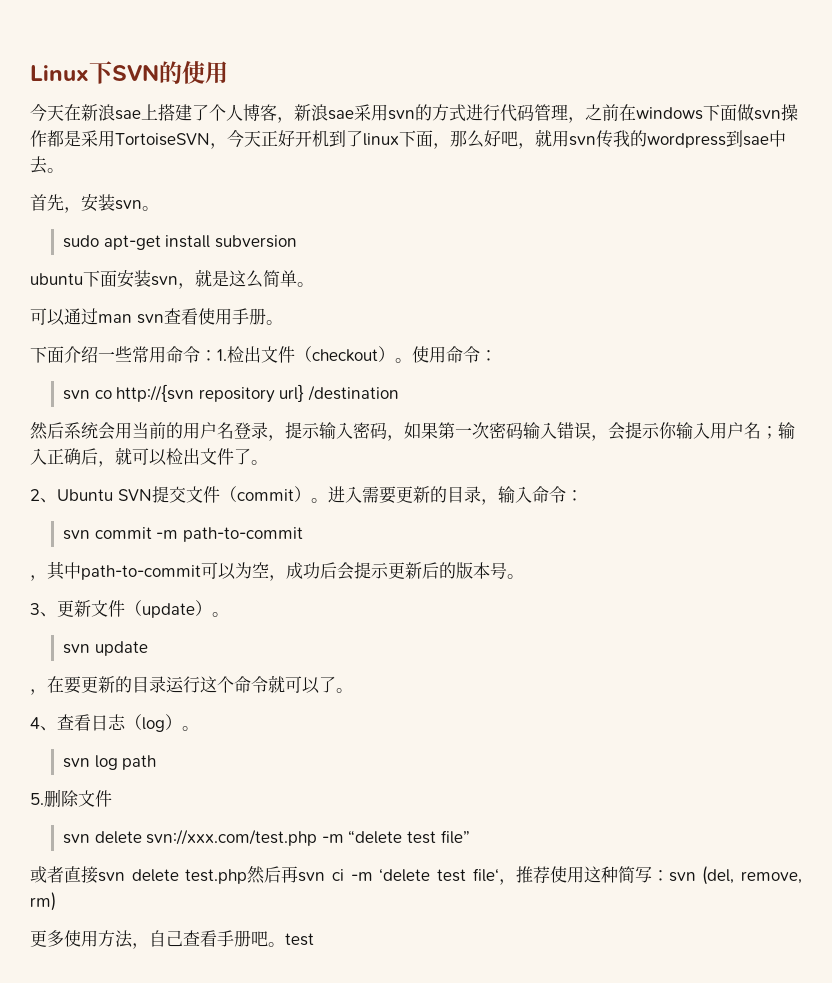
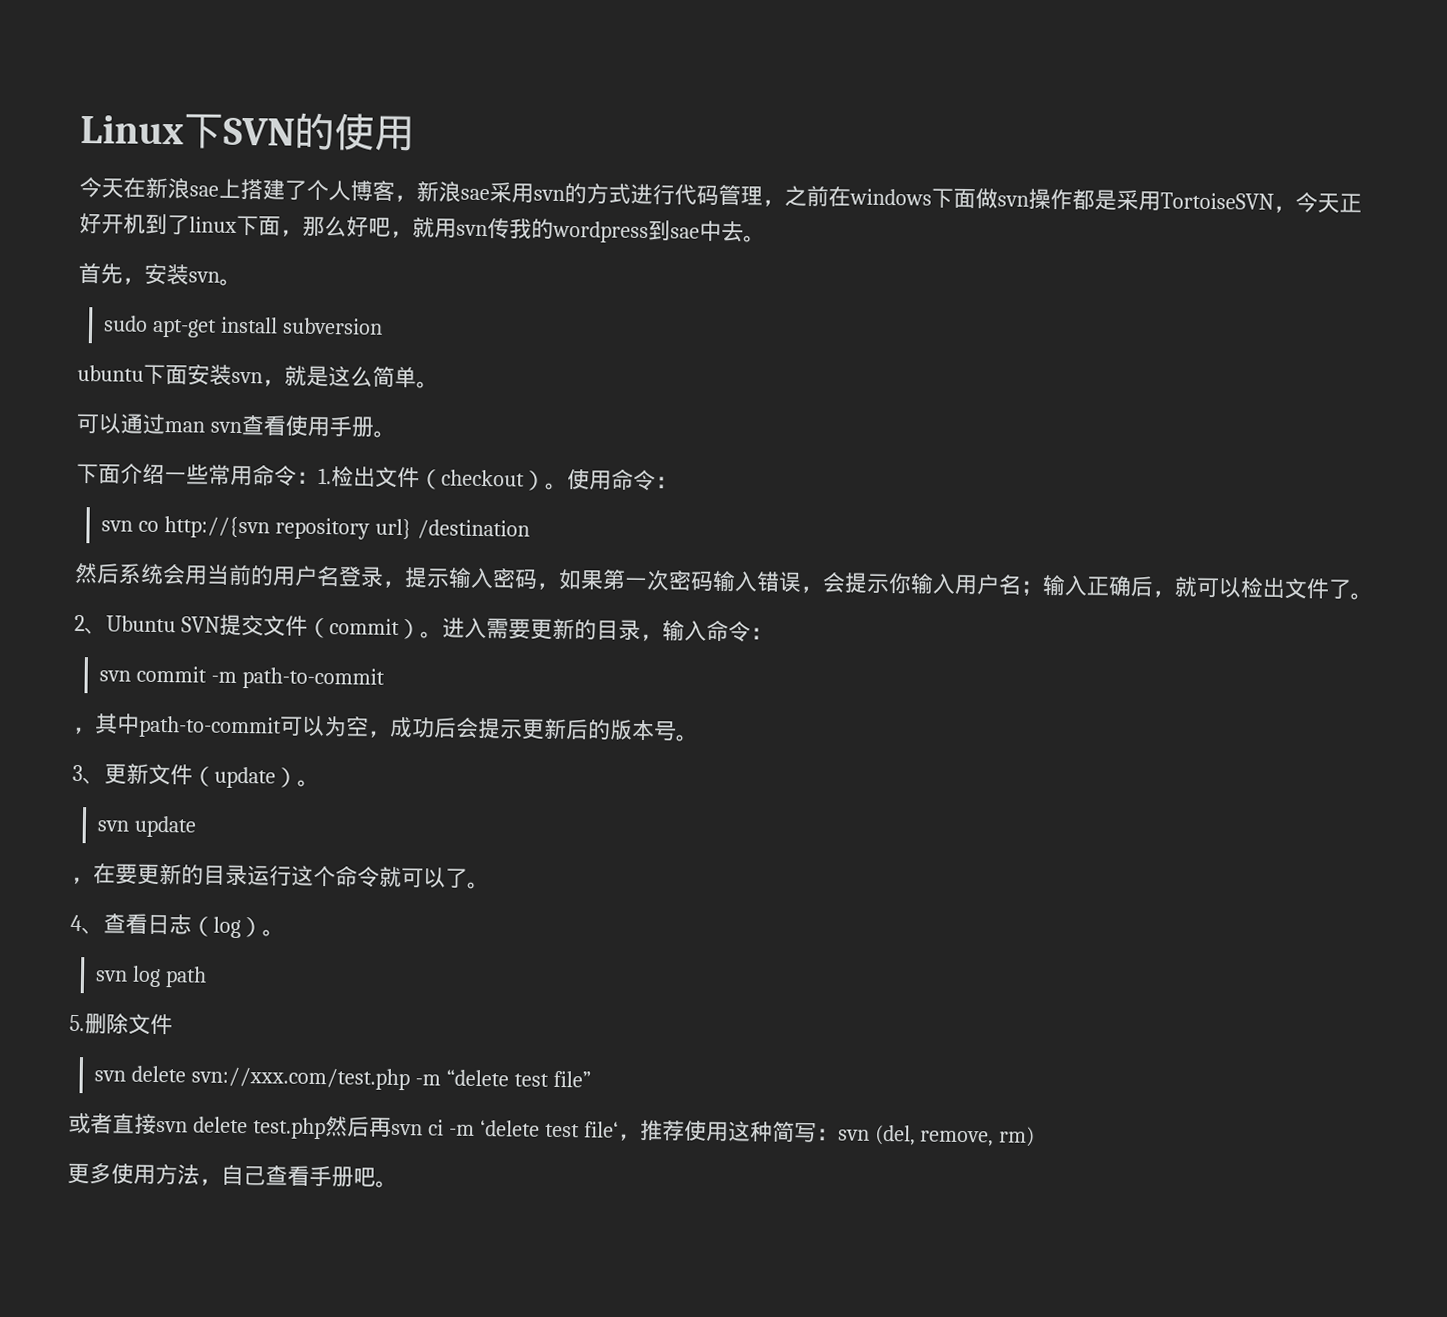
[285,933,314,946] test -> (398, 1184) none

